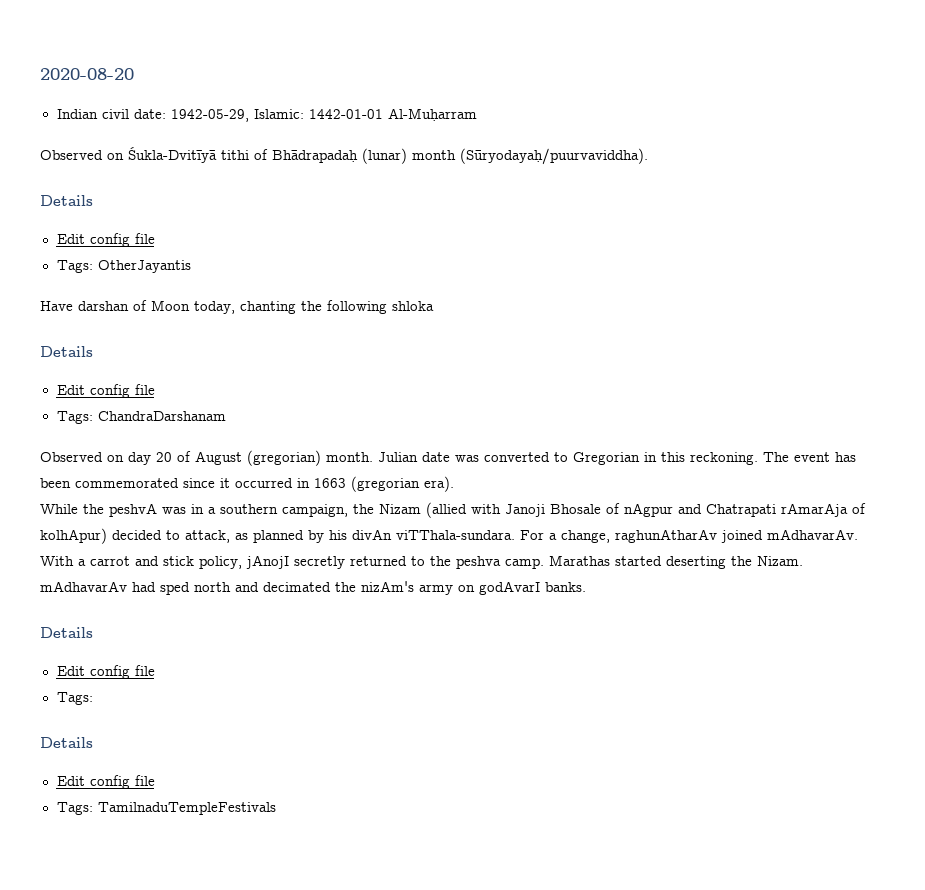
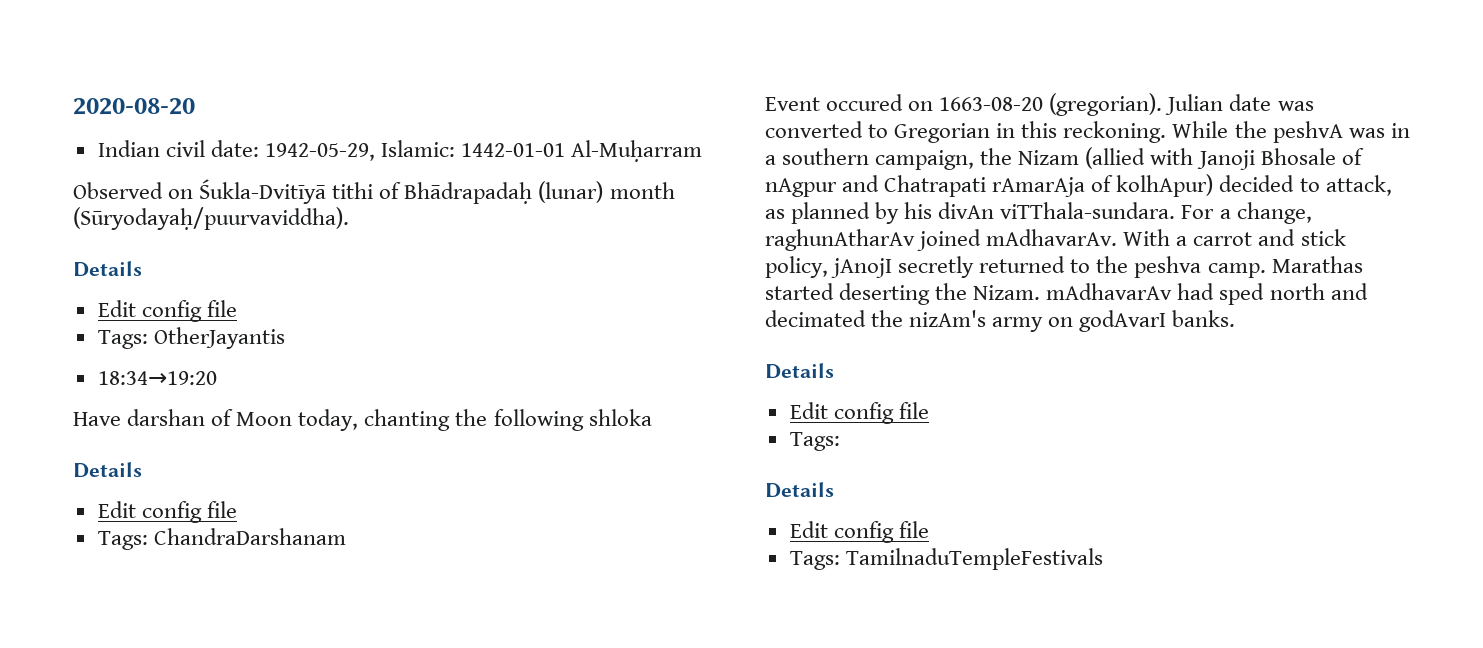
(191, 266) none -> [97,371,217,385] // 18:34→19:20
[40,450,373,466] Observed on day 20 of August (gregorian) month. -> [765,93,1163,116] Event occured on 1663-08-20 (gregorian).
[763,452,856,462] [40,476,454,492] The event has been commemorated since it occurred in 1663 (gregorian era). // -> (1167, 132) none

